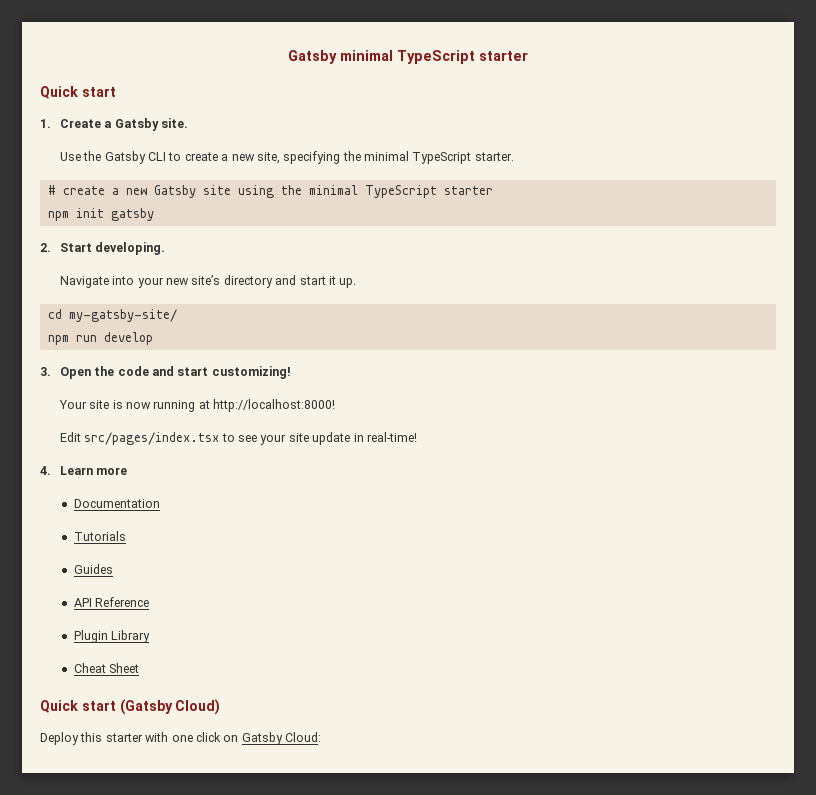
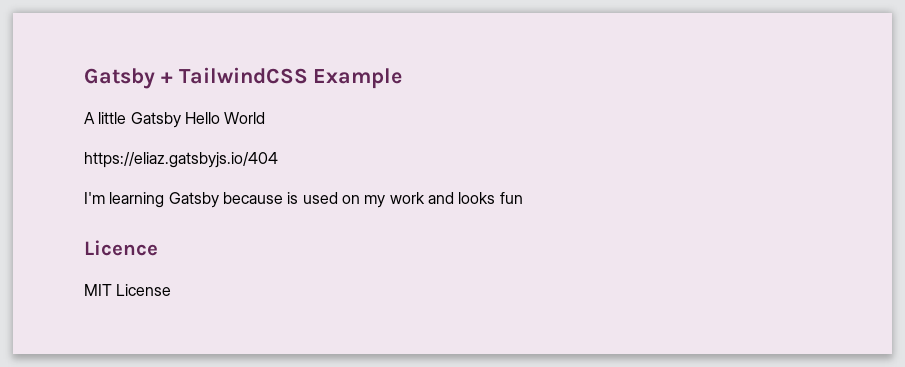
[288,50,528,64] [40,86,116,99] [40,118,189,131] [59,151,514,164] [47,185,493,198] [47,208,154,221] [40,242,166,255] [59,275,357,288] [47,309,177,322] [47,332,153,345] [40,366,291,379] [58,399,336,412] [59,432,417,445] [40,466,128,475] [73,499,160,508] [73,531,126,541] [73,564,113,574] [73,597,150,607] [73,630,151,643] [73,663,140,673] [40,699,221,715] [40,732,321,745] Gatsby minimal TypeScript starter // Quick start // 1. Create a Gatsby site. // Use the Gatsby CLI to create a new site, specifying the minimal TypeScript starter. // # create a new Gatsby site using the minimal TypeScript starter // npm init gatsby // 2. Start developing. // Navigate into your new site’s directory and start it up. // cd my-gatsby-site/ // npm run develop // 3. Open the code and start customizing! // Your site is now running at http://localhost:8000! // Edit src/pages/index.tsx to see your site update in real-time! // 4. Learn more // Documentation // Tutorials // Guides // API Reference // Plugin Library // Cheat Sheet // Quick start (Gatsby Cloud) // Deploy this starter with one click on Gatsby Cloud: -> [84,67,403,89] [84,112,266,128] [84,152,278,168] [84,192,523,208] [84,240,158,256] [84,284,172,296] Gatsby + TailwindCSS Example // A little Gatsby Hello World // https://eliaz.gatsbyjs.io/404 // I'm learning Gatsby because is used on my work and looks fun // Licence // MIT License

